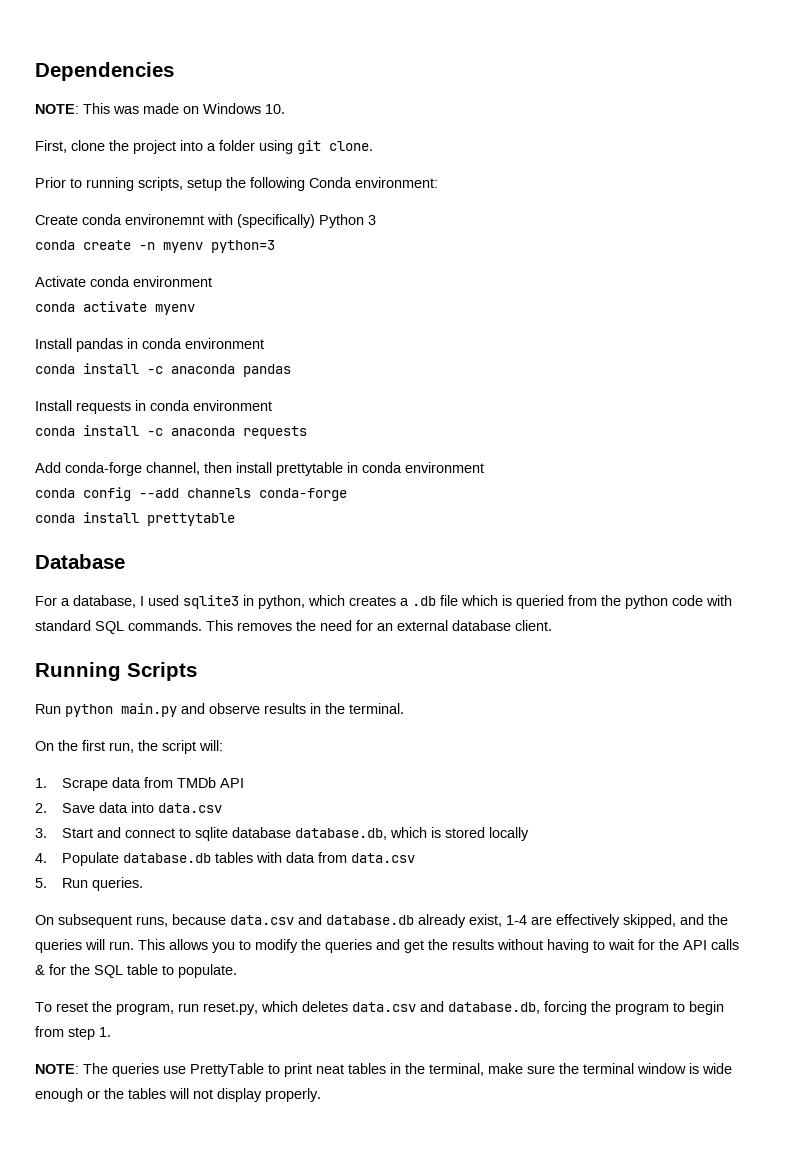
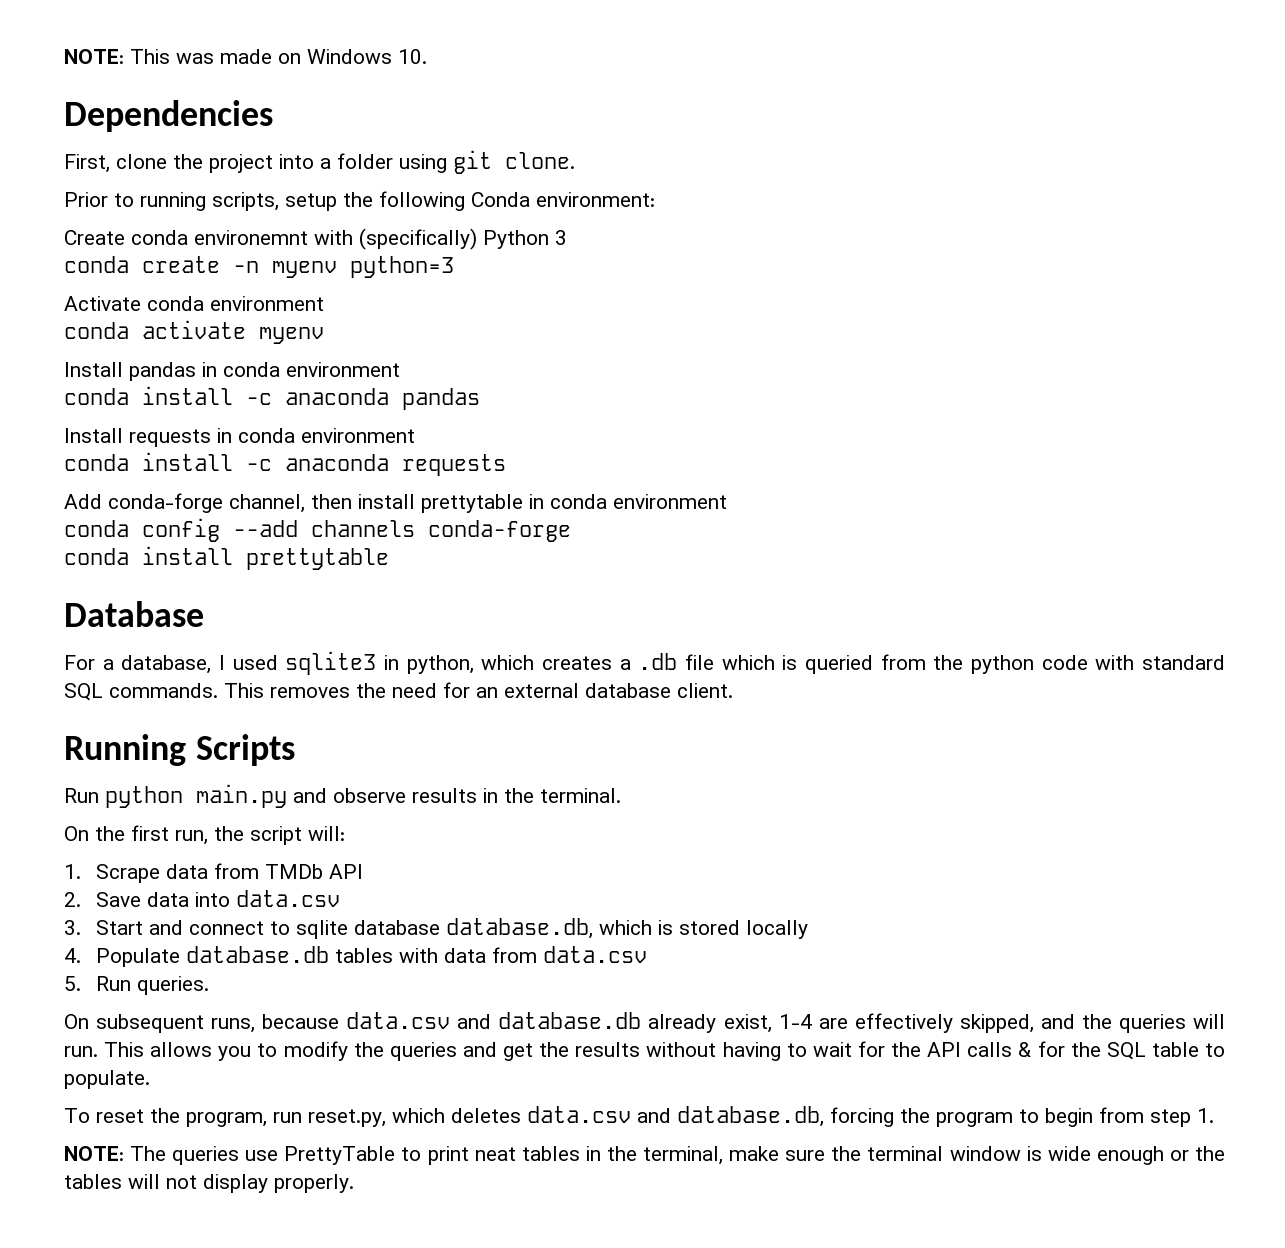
[35,62,174,81] Dependencies // -> (64, 56) none
(285, 109) none -> [64,100,273,132] // Dependencies

